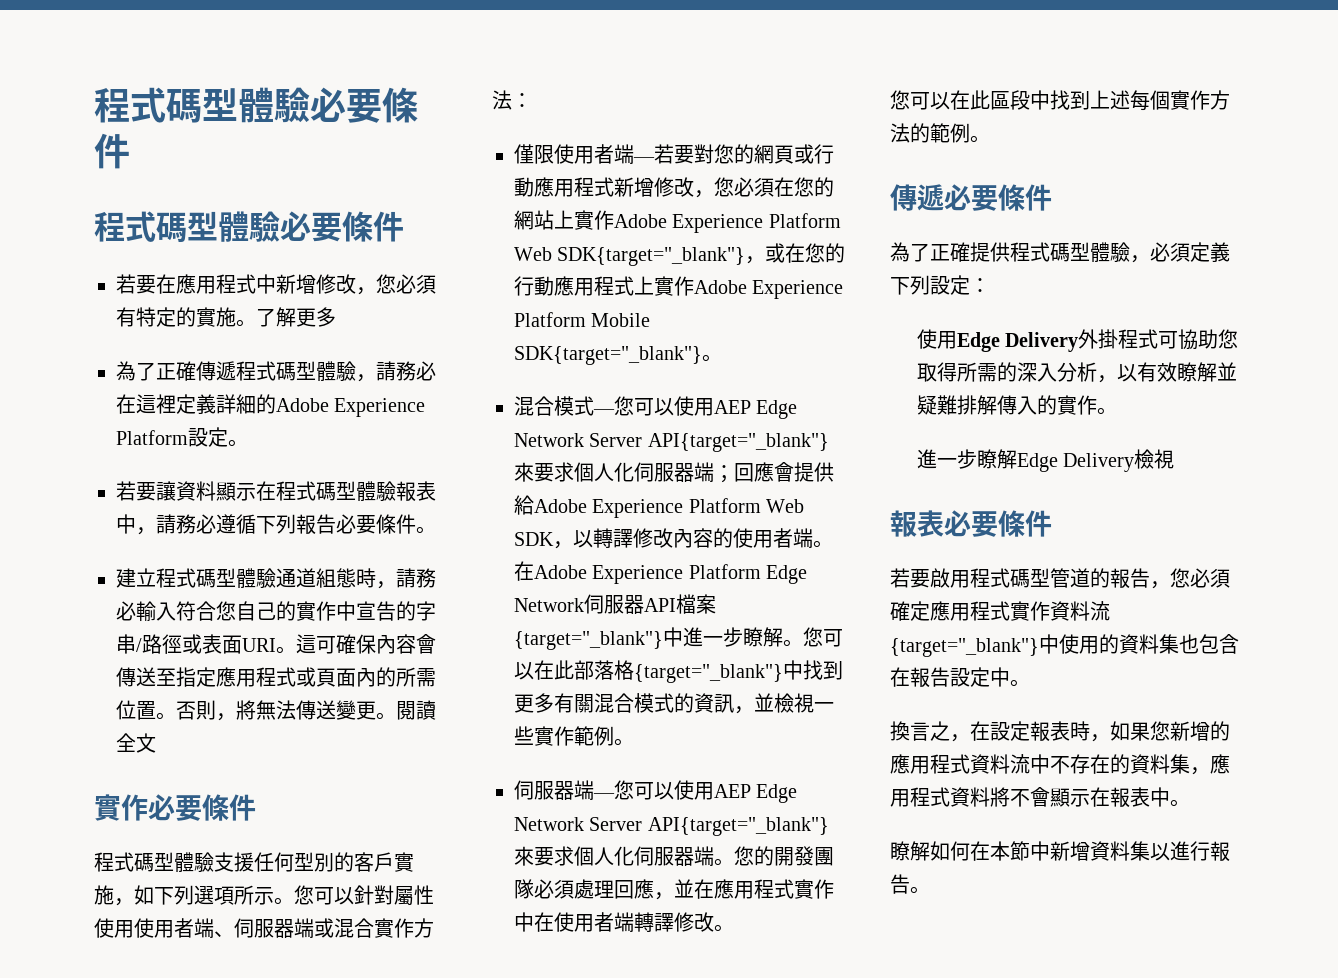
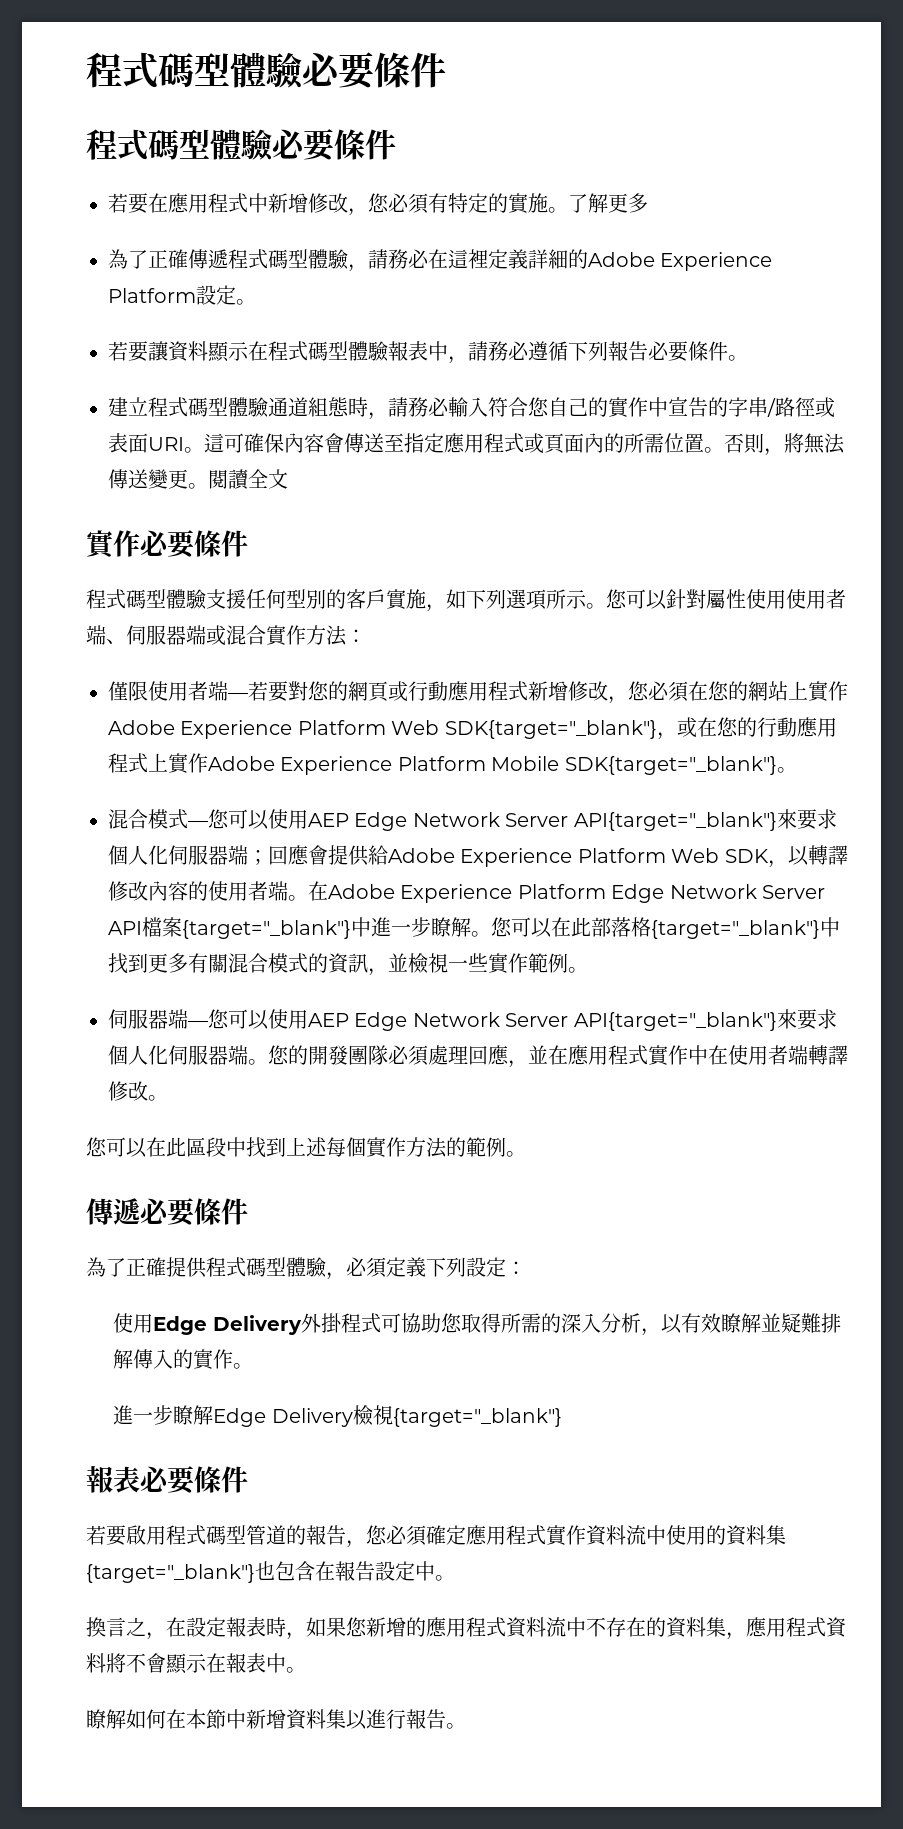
[584,594,644,614] 伺服器 -> [761,885,825,899] Server
(1175, 459) none -> [392,1408,562,1427] {target="_blank"}
[890,638,1039,657] {target="_blank"} -> (646, 1535) none
(1179, 644) none -> [86,1564,255,1583] {target="_blank"}

